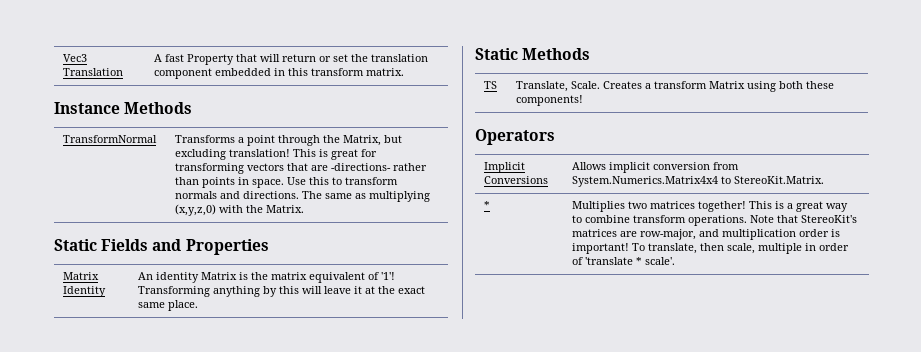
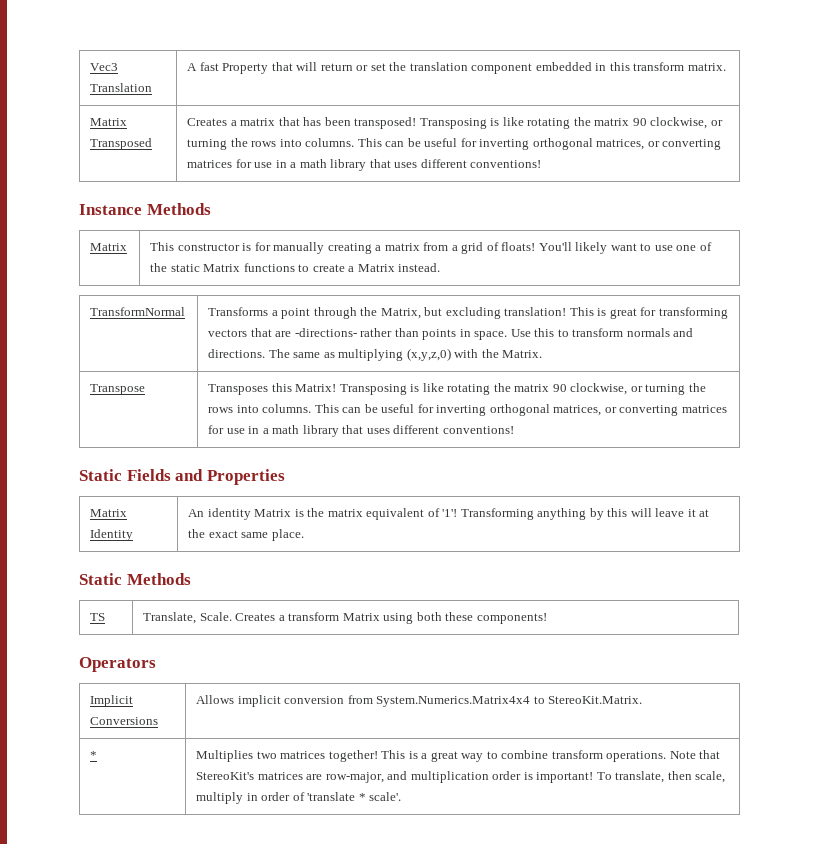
[54,102,193,114] // Instance Methods -> [90,118,128,126] [90,138,153,150] [187,117,723,129] [187,138,722,150] [187,159,542,171] [79,203,211,215] [90,243,128,251] [150,242,712,254] [150,263,441,272] // Matrix Transposed | Creates a matrix that has been transposed! Transposing is like rotating the matrix 90 clockwise, or turning the rows into columns. This can be useful for inverting orthogonal matrices, or converting matrices for use in a math library that uses different conventions! // Instance Methods // Matrix | This constructor is for manually creating a matrix from a grid of floats! You'll likely want to use one of the static Matrix functions to create a Matrix instead.
(305, 209) none -> [90,384,146,395] [208,383,706,395] [208,404,727,416] [208,425,514,437] // Transpose | Transposes this Matrix! Transposing is like rotating the matrix 90 clockwise, or turning the rows into columns. This can be useful for inverting orthogonal matrices, or converting matrices for use in a math library that uses different conventions!
[758,243,803,254] multiple -> [196,792,244,804] multiply

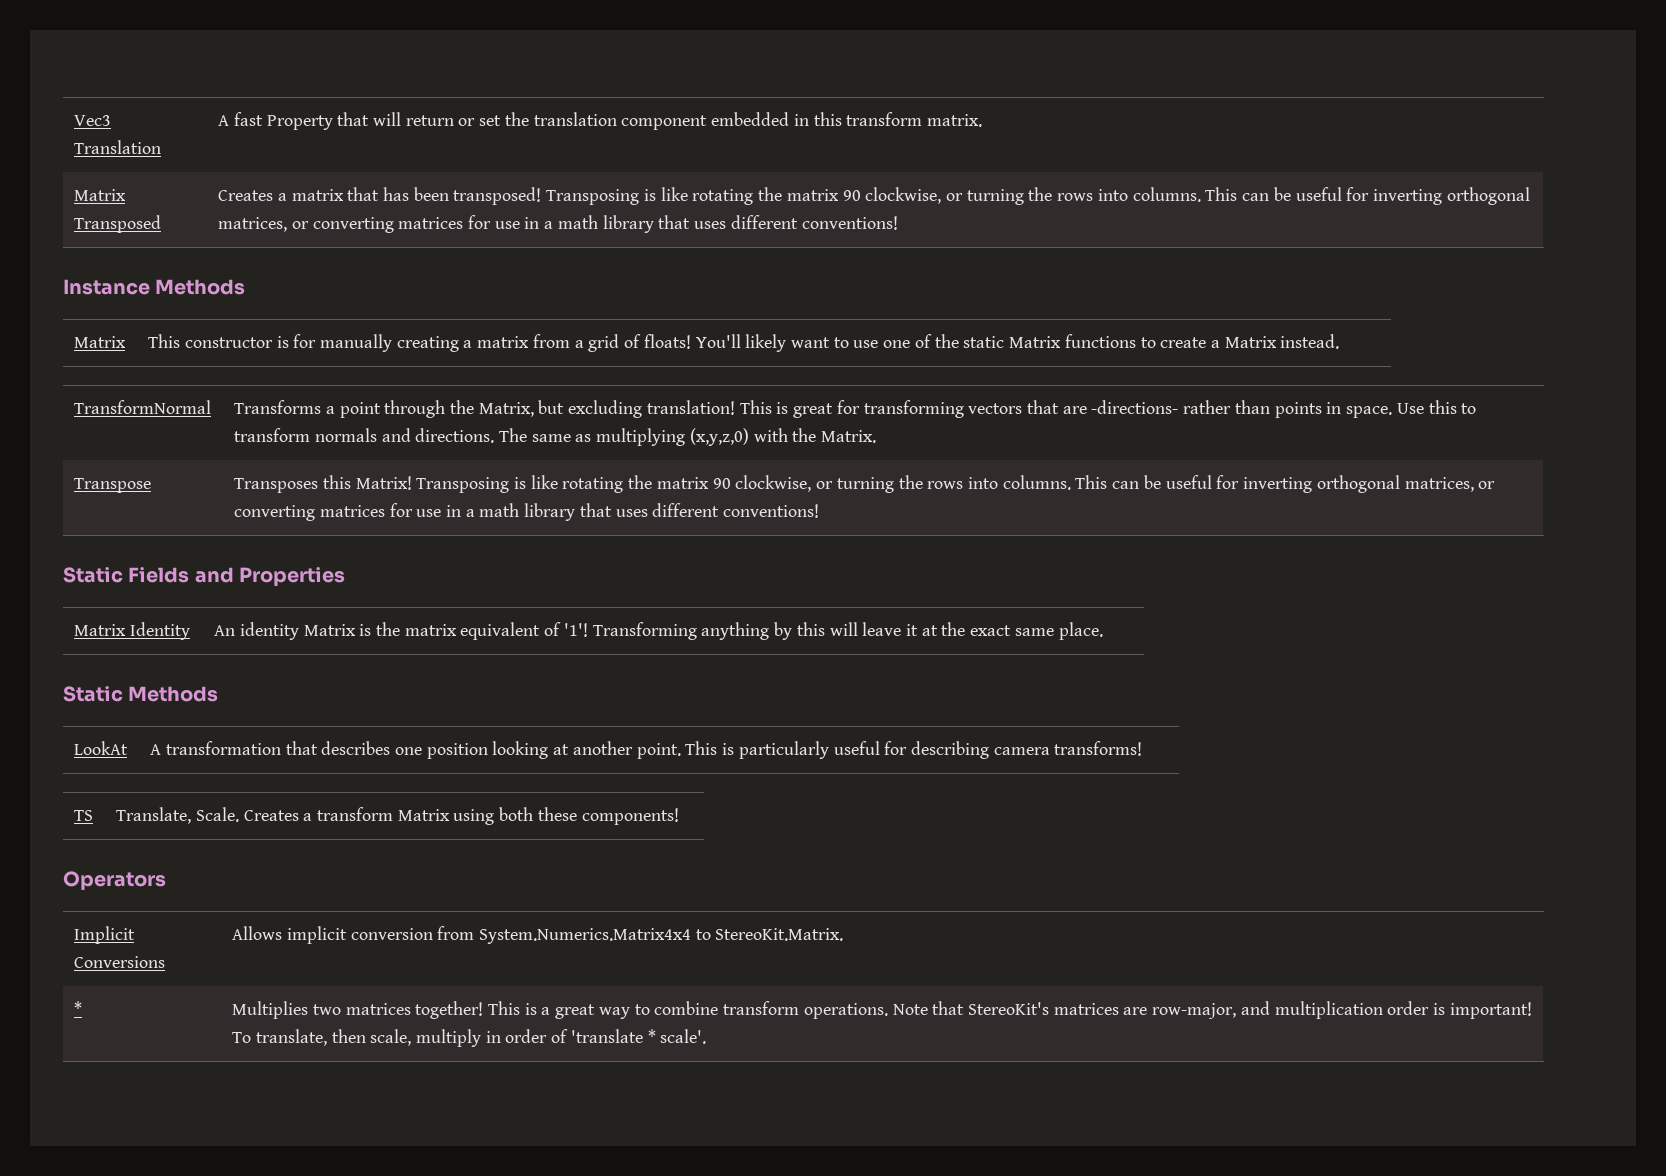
(191, 579) none -> [74,741,129,755] [150,741,1143,759] // LookAt | A transformation that describes one position looking at another point. This is particularly useful for describing camera transforms!

